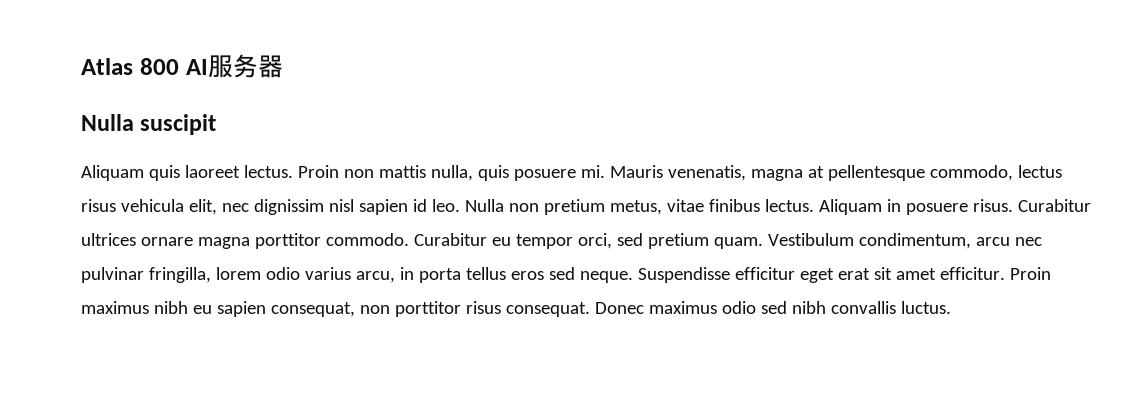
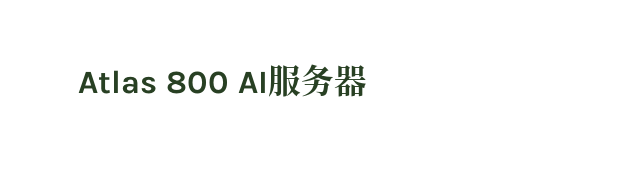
[81,114,217,135] [81,165,1062,181] [81,199,1091,215] [81,233,1042,249] [81,267,1051,283] [81,301,951,317] // Nulla suscipit // Aliquam quis laoreet lectus. Proin non mattis nulla, quis posuere mi. Mauris venenatis, magna at pellentesque commodo, lectus risus vehicula elit, nec dignissim nisl sapien id leo. Nulla non pretium metus, vitae finibus lectus. Aliquam in posuere risus. Curabitur ultrices ornare magna porttitor commodo. Curabitur eu tempor orci, sed pretium quam. Vestibulum condimentum, arcu nec pulvinar fringilla, lorem odio varius arcu, in porta tellus eros sed neque. Suspendisse efficitur eget erat sit amet efficitur. Proin maximus nibh eu sapien consequat, non porttitor risus consequat. Donec maximus odio sed nibh convallis luctus. -> (367, 81) none

